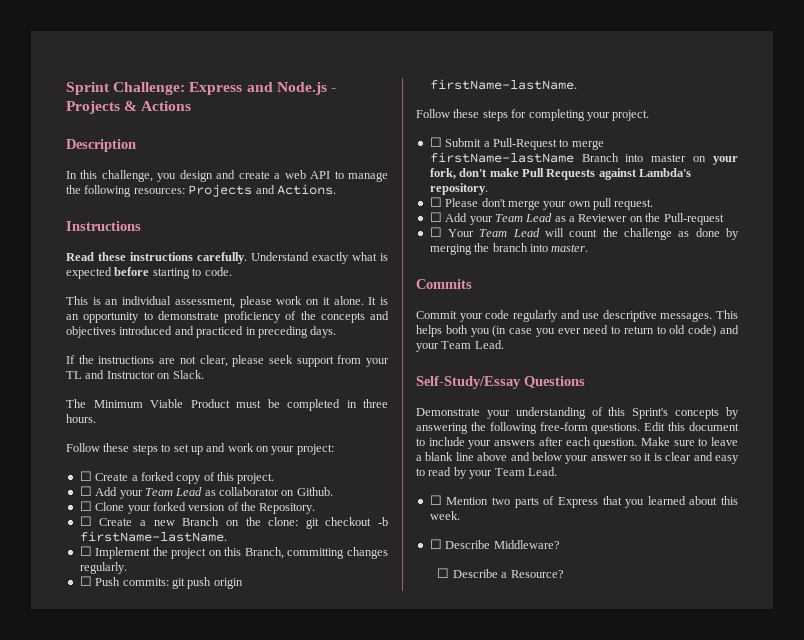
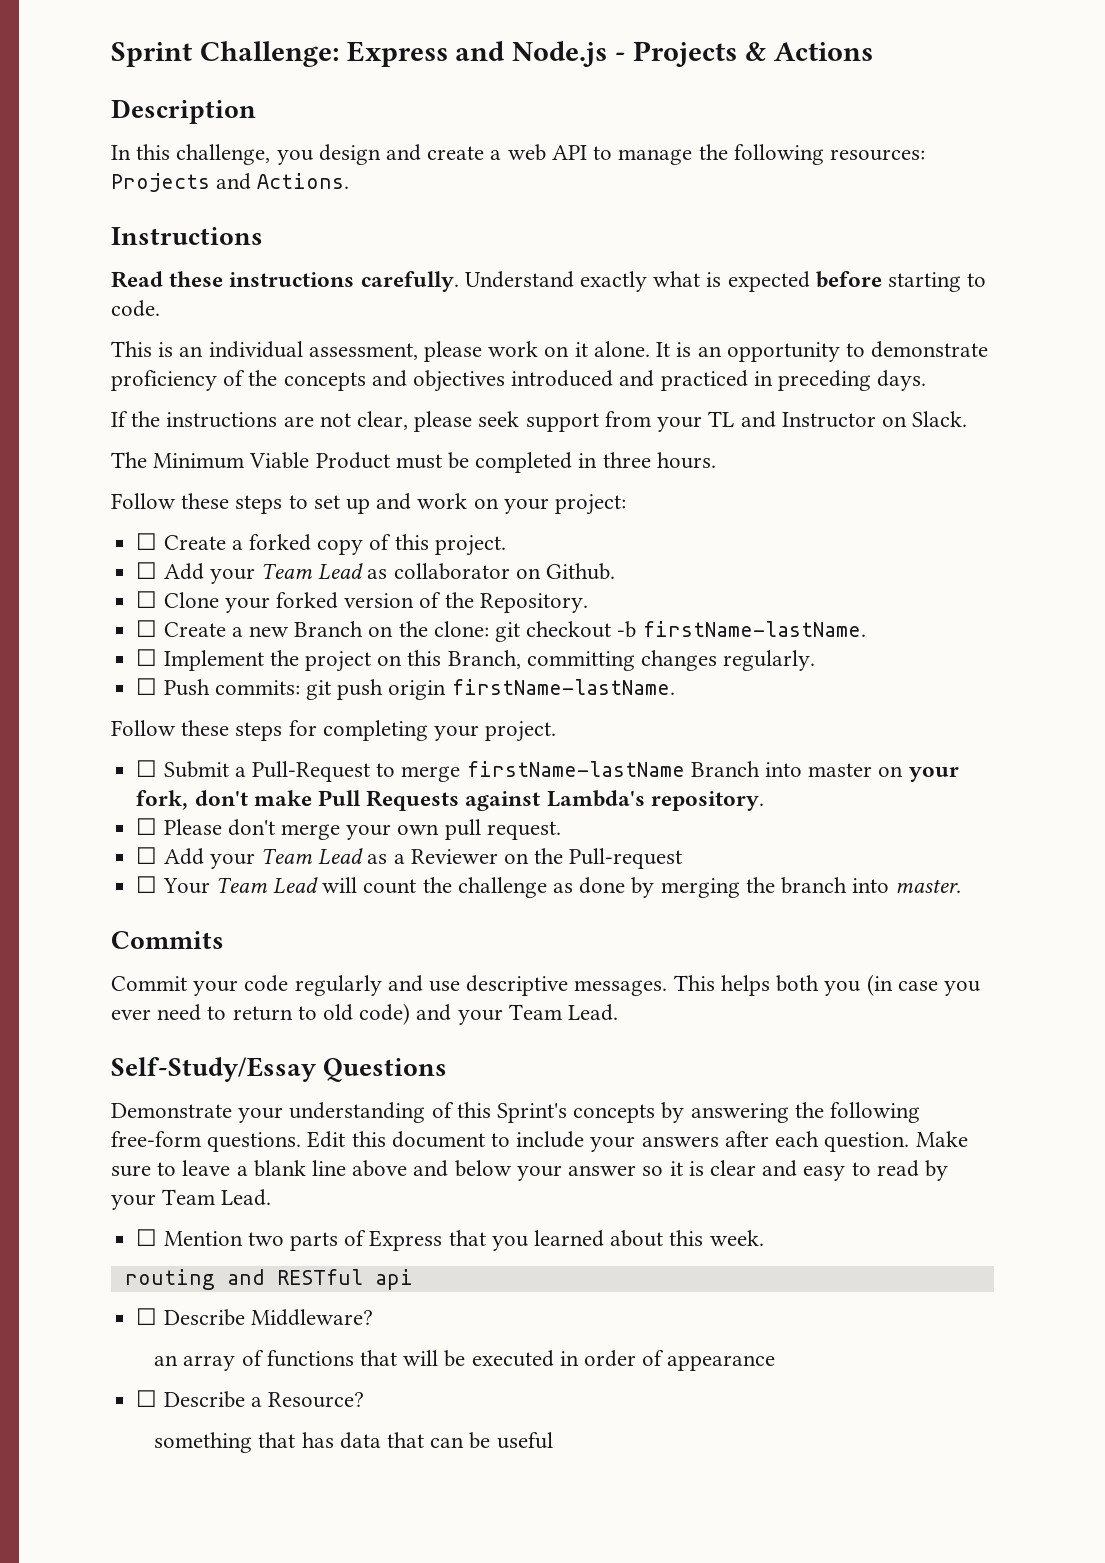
(460, 515) none -> [124,1269,413,1290] // routing and RESTful api
[437,568,564,578] ☐ Describe a Resource? -> [154,1350,776,1371] [136,1390,364,1408] [154,1432,553,1453] an array of functions that will be executed in order of appearance // ☐ Describe a Resource? // something that has data that can be useful

